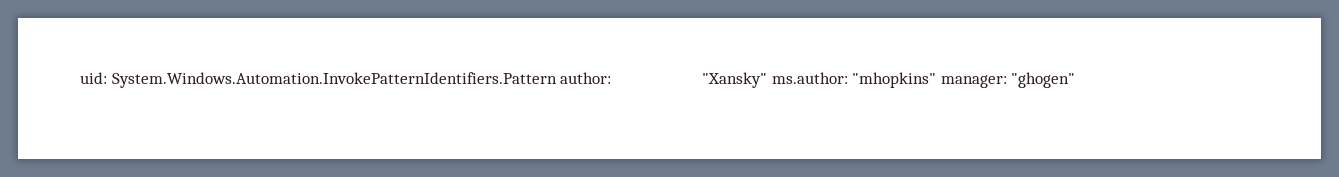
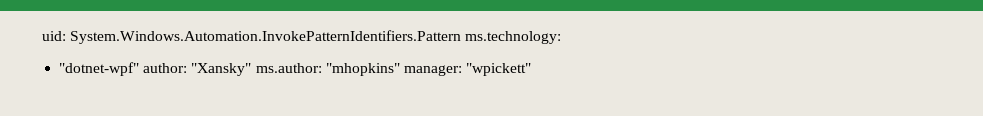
(557, 80) none -> [465,31,562,44] [59,62,140,76] ms.technology: // "dotnet-wpf"
[1011,72,1076,88] "ghogen" -> [466,63,532,76] "wpickett"

